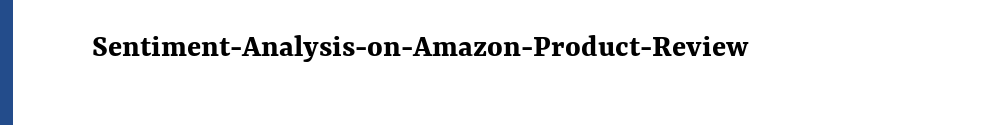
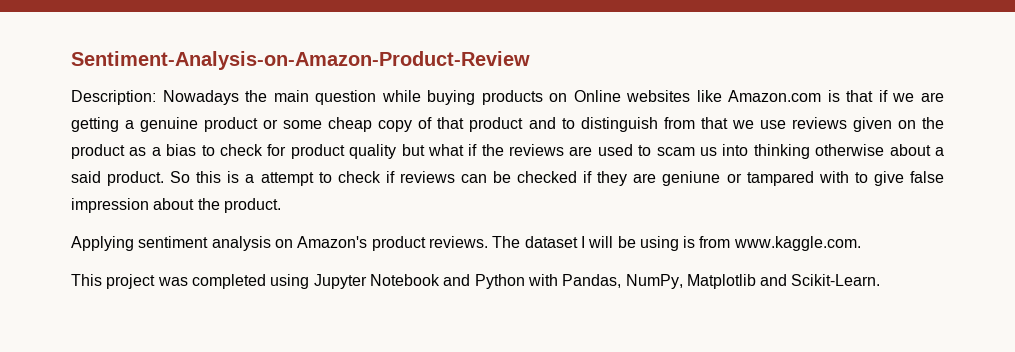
(749, 48) none -> [71,90,944,105] [71,117,944,132] [71,144,945,159] [71,171,944,186] [71,198,281,213] [71,236,861,251] [71,274,881,289] // Description: Nowadays the main question while buying products on Online websites like Amazon.com is that if we are getting a genuine product or some cheap copy of that product and to distinguish from that we use reviews given on the product as a bias to check for product quality but what if the reviews are used to scam us into thinking otherwise about a said product. So this is a attempt to check if reviews can be checked if they are geniune or tampared with to give false impression about the product. // Applying sentiment analysis on Amazon's product reviews. The dataset I will be using is from www.kaggle.com. // This project was completed using Jupyter Notebook and Python with Pandas, NumPy, Matplotlib and Scikit-Learn.

